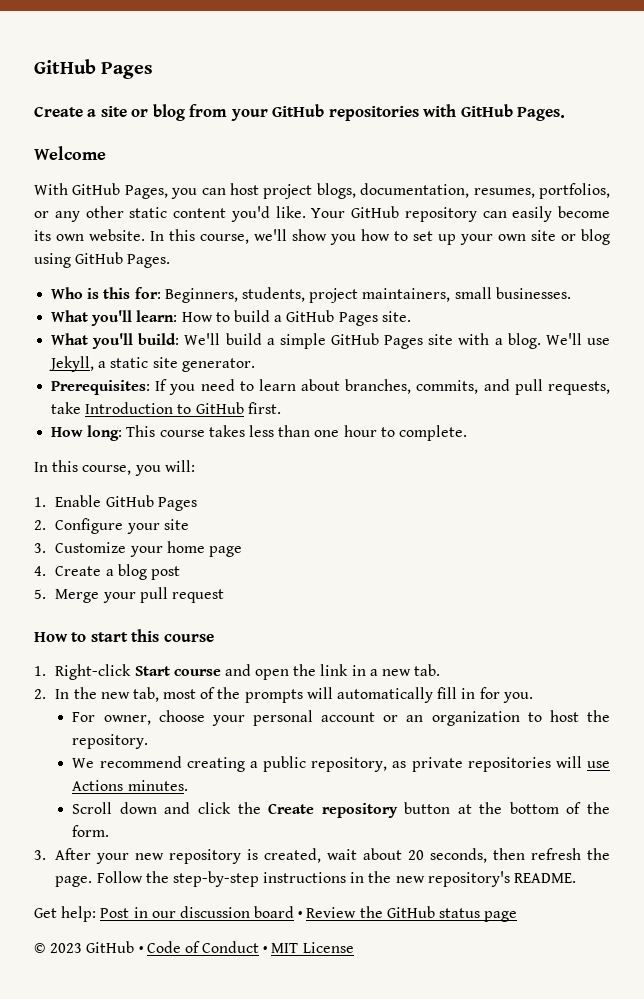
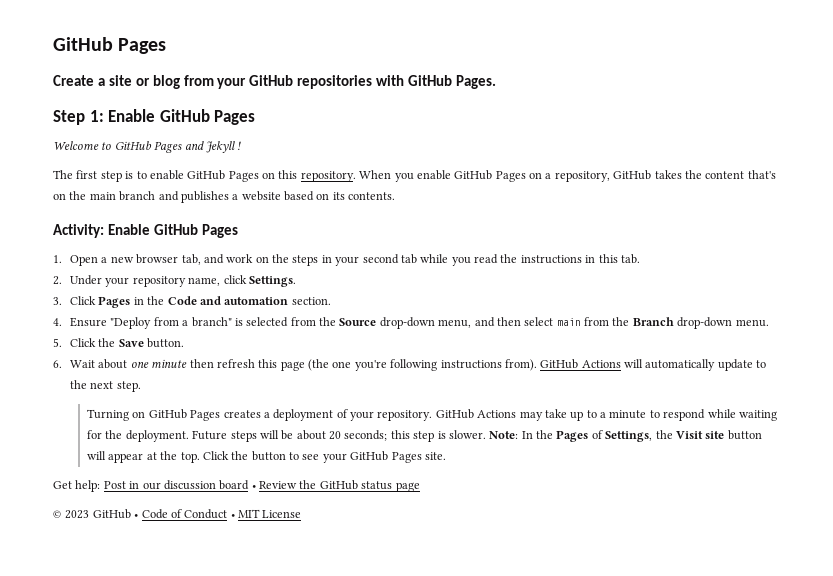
[34,146,106,160] [34,183,610,199] [34,206,610,222] [34,229,610,245] [34,252,171,268] [51,287,571,303] [51,310,411,326] [51,333,611,349] [49,356,255,372] [51,379,611,395] [51,402,281,414] [51,425,467,441] [34,460,195,476] [34,495,197,511] [34,518,189,534] [34,541,242,557] [34,564,180,580] [34,587,224,603] [34,629,214,642] [34,664,441,680] [34,687,533,703] [72,710,610,726] [72,734,149,749] [72,756,611,772] [72,780,188,791] [72,802,610,818] [72,825,110,837] [34,848,610,864] [55,871,576,887] Welcome // With GitHub Pages, you can host project blogs, documentation, resumes, portfolios, or any other static content you'd like. Your GitHub repository can easily become its own website. In this course, we'll show you how to set up your own site or blog using GitHub Pages. // Who is this for: Beginners, students, project maintainers, small businesses. // What you'll learn: How to build a GitHub Pages site. // What you'll build: We'll build a simple GitHub Pages site with a blog. We'll use Jekyll, a static site generator. // Prerequisites: If you need to learn about branches, commits, and pull requests, take Introduction to GitHub first. // How long: This course takes less than one hour to complete. // In this course, you will: // 1. Enable GitHub Pages // 2. Configure your site // 3. Customize your home page // 4. Create a blog post // 5. Merge your pull request // How to start this course // 1. Right-click Start course and open the link in a new tab. // 2. In the new tab, most of the prompts will automatically fill in for you. // For owner, choose your personal account or an organization to host the repository. // We recommend creating a public repository, as private repositories will use Actions minutes. // Scroll down and click the Create repository button at the bottom of the form. // 3. After your new repository is created, wait about 20 seconds, then refresh the page. Follow the step-by-step instructions in the new repository's README. -> [53,109,256,125] [53,141,242,153] [53,170,776,182] [53,191,396,203] [53,224,238,238] [53,254,640,266] [53,275,296,287] [53,296,331,308] [53,317,769,329] [53,338,185,348] [53,359,767,371] [70,380,141,392] [87,409,777,421] [87,430,762,442] [87,451,446,463] Step 1: Enable GitHub Pages // Welcome to GitHub Pages and Jekyll ! // The first step is to enable GitHub Pages on this repository. When you enable GitHub Pages on a repository, GitHub takes the content that's on the main branch and publishes a website based on its contents. // Activity: Enable GitHub Pages // 1. Open a new browser tab, and work on the steps in your second tab while you read the instructions in this tab. // 2. Under your repository name, click Settings. // 3. Click Pages in the Code and automation section. // 4. Ensure "Deploy from a branch" is selected from the Source drop-down menu, and then select main from the Branch drop-down menu. // 5. Click the Save button. // 6. Wait about one minute then refresh this page (the one you're following instructions from). GitHub Actions will automatically update to the next step. // Turning on GitHub Pages creates a deployment of your repository. GitHub Actions may take up to a minute to respond while waiting for the deployment. Future steps will be about 20 seconds; this step is slower. Note: In the Pages of Settings, the Visit site button will appear at the top. Click the button to see your GitHub Pages site.

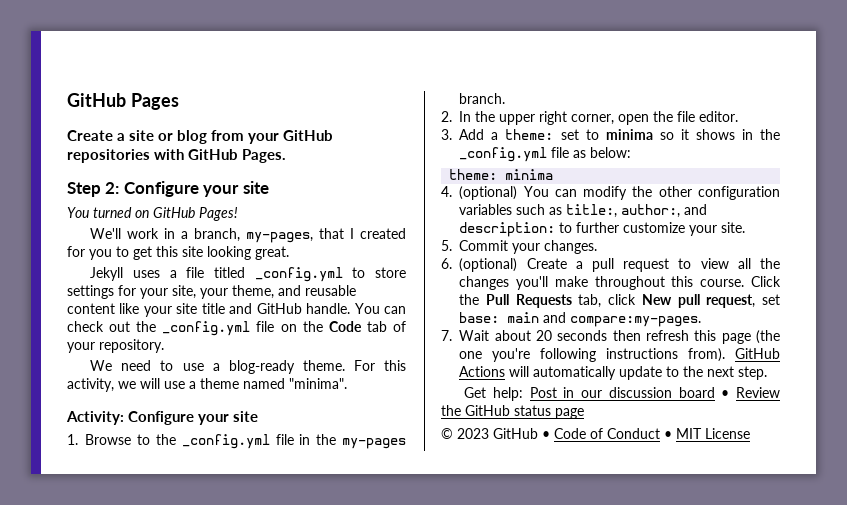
[89,109,256,125] [53,141,242,153] [53,170,776,182] [53,191,396,203] [53,224,238,238] [53,254,640,266] [53,275,296,287] [53,296,331,308] [53,317,769,329] [53,338,185,348] [53,359,188,369] 1: Enable GitHub Pages // Welcome to GitHub Pages and Jekyll ! // The first step is to enable GitHub Pages on this repository. When you enable GitHub Pages on a repository, GitHub takes the content that's on the main branch and publishes a website based on its contents. // Activity: Enable GitHub Pages // 1. Open a new browser tab, and work on the steps in your second tab while you read the instructions in this tab. // 2. Under your repository name, click Settings. // 3. Click Pages in the Code and automation section. // 4. Ensure "Deploy from a branch" is selected from the Source drop-down menu, and then select main from the Branch drop-down menu. // 5. Click the Save button. // 6. Wait about one minute -> [105,181,269,197] [67,207,238,221] [90,228,407,243] [67,246,289,260] [90,267,406,282] [67,285,356,299] [67,303,407,317] [67,321,406,336] [67,339,164,353] [90,360,407,374] [67,378,347,392] [66,411,259,425] [67,434,406,449] [459,93,506,104] [441,111,739,125] [441,129,780,140] [459,147,632,162] [449,169,554,180] [441,186,780,200] [459,204,708,218] [459,222,746,237] [441,240,598,254] [441,258,780,272] [459,276,781,290] [459,294,780,308] [459,312,702,327] [441,330,608,341] 2: Configure your site // You turned on GitHub Pages! // We'll work in a branch, my-pages, that I created for you to get this site looking great. // Jekyll uses a file titled _config.yml to store settings for your site, your theme, and reusable content like your site title and GitHub handle. You can check out the _config.yml file on the Code tab of your repository. // We need to use a blog-ready theme. For this activity, we will use a theme named "minima". // Activity: Configure your site // 1. Browse to the _config.yml file in the my-pages branch. // 2. In the upper right corner, open the file editor. // 3. Add a theme: set to minima so it shows in the _config.yml file as below: // theme: minima // 4. (optional) You can modify the other configuration variables such as title:, author:, and description: to further customize your site. // 5. Commit your changes. // 6. (optional) Create a pull request to view all the changes you'll make throughout this course. Click the Pull Requests tab, click New pull request, set base: main and compare:my-pages. // 7. Wait about 20 seconds
[87,409,777,421] [87,430,762,442] [87,451,446,463] // Turning on GitHub Pages creates a deployment of your repository. GitHub Actions may take up to a minute to respond while waiting for the deployment. Future steps will be about 20 seconds; this step is slower. Note: In the Pages of Settings, the Visit site button will appear at the top. Click the button to see your GitHub Pages site. -> (768, 373) none

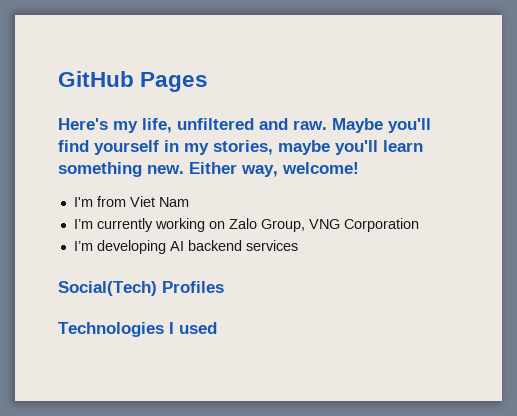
[67,130,334,144] [67,149,287,163] [67,181,269,197] [67,207,238,221] [90,228,407,243] [67,246,289,260] [90,267,406,282] [67,285,356,299] [67,303,407,317] [67,321,406,336] [67,339,164,353] [90,360,407,374] [67,378,347,392] [66,411,259,425] [67,434,406,449] [459,93,506,104] [441,111,739,125] [441,129,780,140] [459,147,632,162] [449,169,554,180] [441,186,780,200] [459,204,708,218] [459,222,746,237] [441,240,598,254] [441,258,780,272] [459,276,781,290] [459,294,780,308] [459,312,702,327] [441,330,780,344] [459,348,780,362] [459,366,768,380] [464,387,780,401] [441,405,584,419] [441,428,750,439] Create a site or blog from your GitHub repositories with GitHub Pages. // Step 2: Configure your site // You turned on GitHub Pages! // We'll work in a branch, my-pages, that I created for you to get this site looking great. // Jekyll uses a file titled _config.yml to store settings for your site, your theme, and reusable content like your site title and GitHub handle. You can check out the _config.yml file on the Code tab of your repository. // We need to use a blog-ready theme. For this activity, we will use a theme named "minima". // Activity: Configure your site // 1. Browse to the _config.yml file in the my-pages branch. // 2. In the upper right corner, open the file editor. // 3. Add a theme: set to minima so it shows in the _config.yml file as below: // theme: minima // 4. (optional) You can modify the other configuration variables such as title:, author:, and description: to further customize your site. // 5. Commit your changes. // 6. (optional) Create a pull request to view all the changes you'll make throughout this course. Click the Pull Requests tab, click New pull request, set base: main and compare:my-pages. // 7. Wait about 20 seconds then refresh this page (the one you're following instructions from). GitHub Actions will automatically update to the next step. // Get help: Post in our discussion board • Review the GitHub status page // © 2023 GitHub • Code of Conduct • MIT License -> [58,118,431,133] [58,140,423,155] [58,162,359,177] [73,196,189,207] [73,218,419,232] [73,240,298,254] [58,281,224,296] [58,322,217,337] Here's my life, unfiltered and raw. Maybe you'll find yourself in my stories, maybe you'll learn something new. Either way, welcome! // I'm from Viet Nam // I’m currently working on Zalo Group, VNG Corporation // I’m developing AI backend services // Social(Tech) Profiles // Technologies I used

